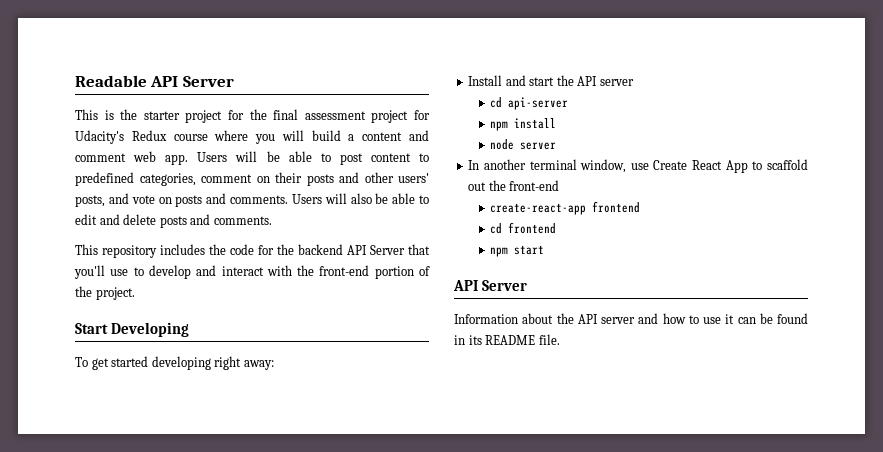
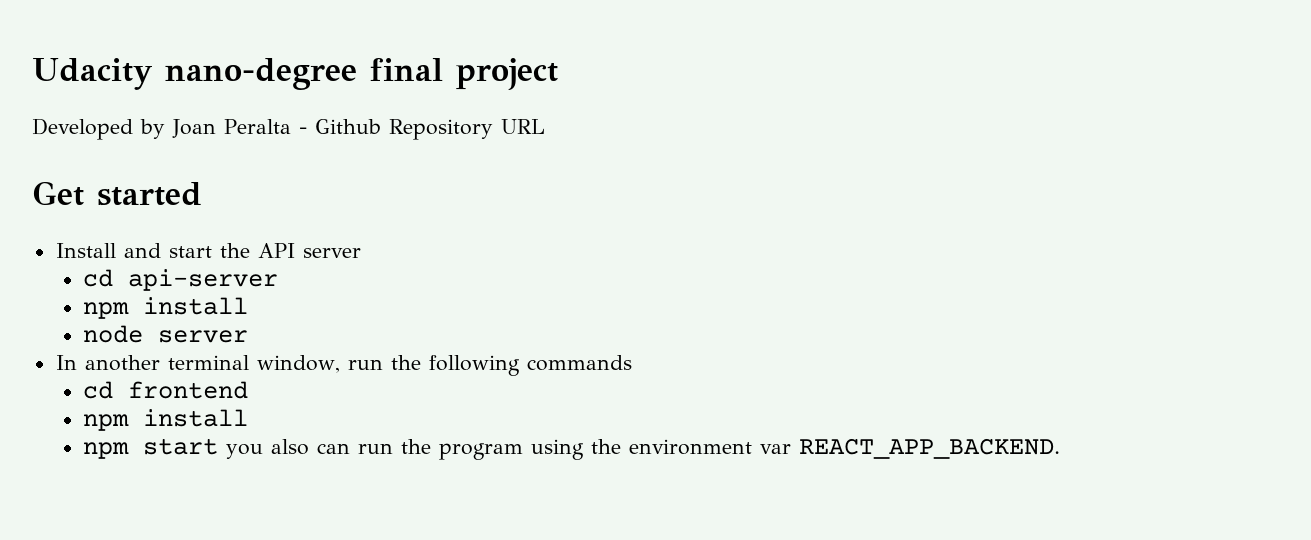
[75,75,234,87] [75,109,430,123] [75,130,429,144] [75,151,429,165] [75,172,429,186] [75,193,429,207] [75,214,272,228] [75,244,430,258] [74,265,431,279] [75,286,135,300] [75,322,190,337] [75,356,274,370] Readable API Server // This is the starter project for the final assessment project for Udacity's Redux course where you will build a content and comment web app. Users will be able to post content to predefined categories, comment on their posts and other users' posts, and vote on posts and comments. Users will also be able to edit and delete posts and comments. // This repository includes the code for the backend API Server that you'll use to develop and interact with the front-end portion of the project. // Start Developing // To get started developing right away: -> [32,58,558,90] [32,118,545,140] [32,181,202,206] Udacity nano-degree final project // Developed by Joan Peralta - Github Repository URL // Get started
[630,159,808,173] [468,180,560,191] [490,201,641,215] use Create React App to scaffold out the front-end // create-react-app frontend -> [347,355,632,376] run the following commands
(557, 228) none -> [82,409,248,431] // npm install
[453,280,528,291] [454,313,808,324] [454,334,560,345] // API Server // Information about the API server and how to use it can be found in its README file. -> [225,438,1060,460] you also can run the program using the environment var REACT_APP_BACKEND.

